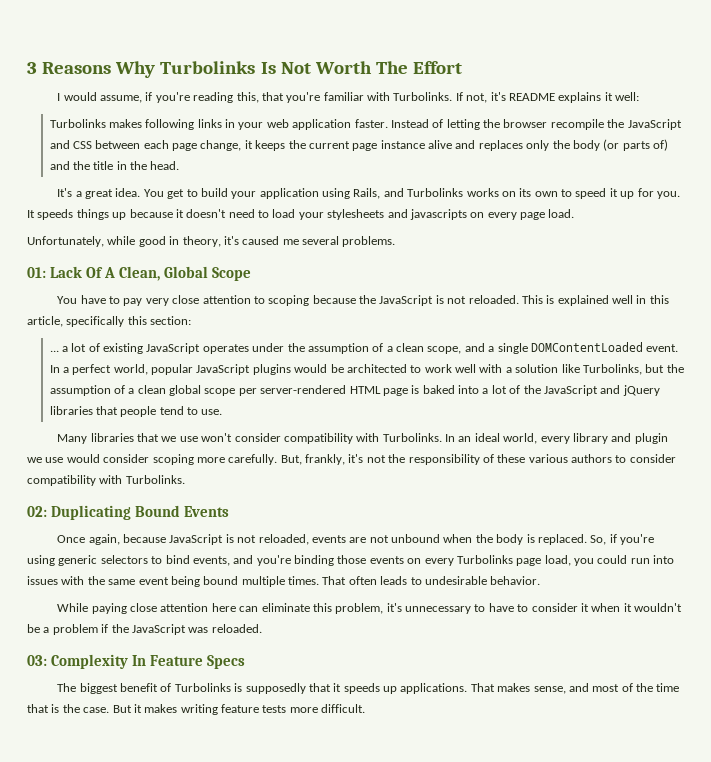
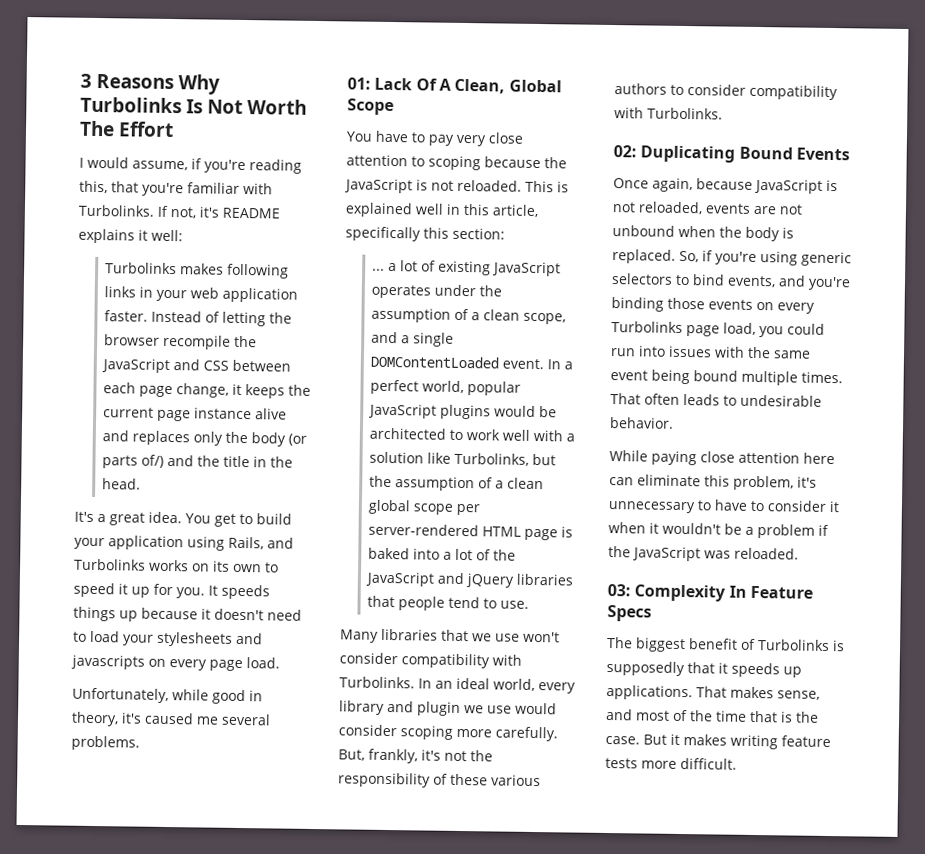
[653,139,669,151] of) -> [141,454,165,468] of/)

